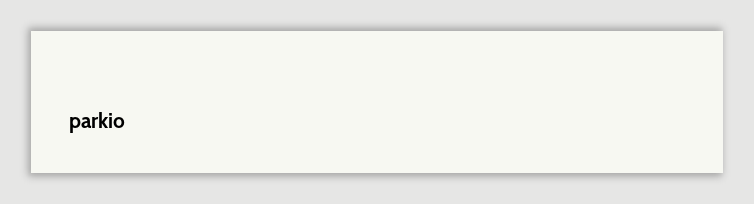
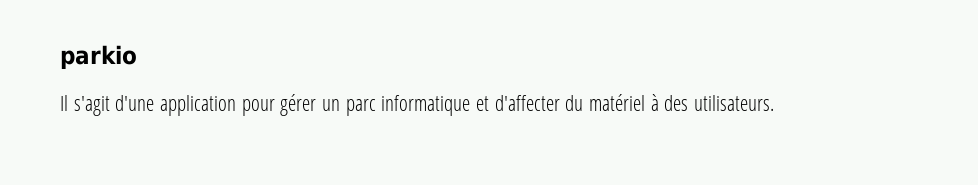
(125, 122) none -> [60,94,775,116] // Il s'agit d'une application pour gérer un parc informatique et d'affecter du matériel à des utilisateurs.

